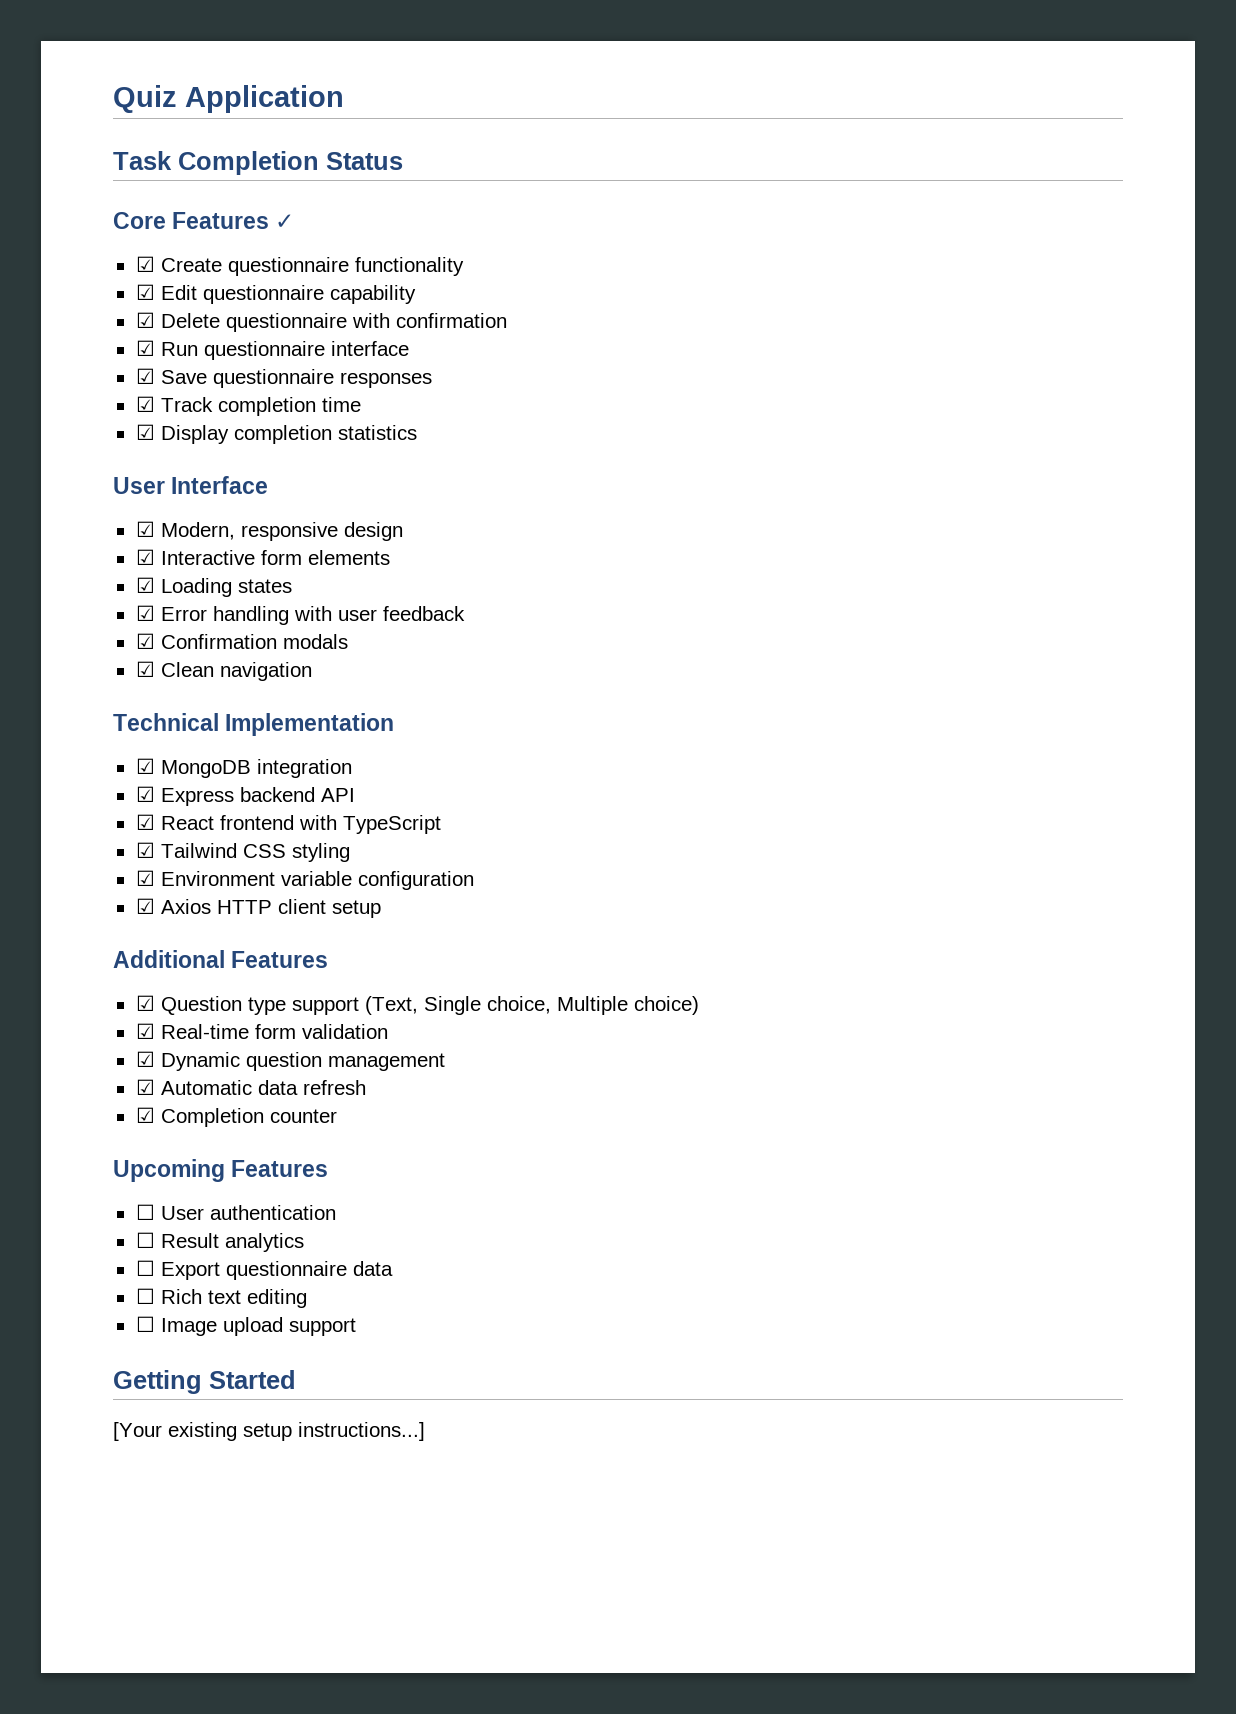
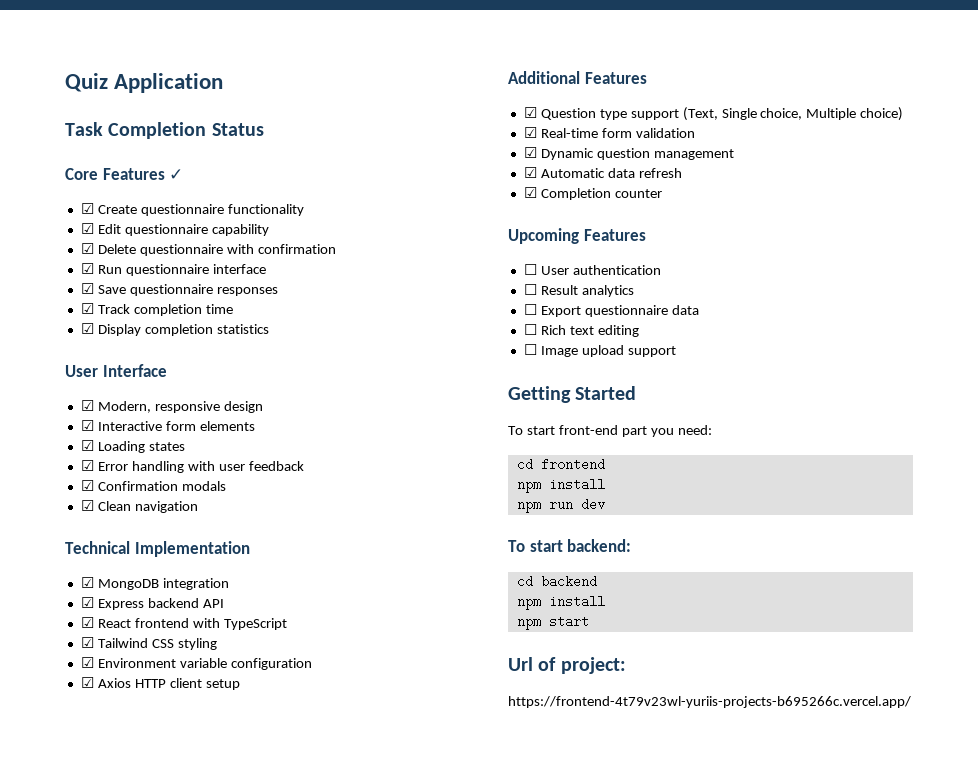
[113,1422,425,1441] [Your existing setup instructions...] -> [508,425,712,437] [516,458,605,471] [516,478,605,493] [516,498,605,513] [508,539,632,552] [516,575,597,588] [516,595,605,610] [516,615,589,630] [508,657,626,674] [508,696,911,708] To start front-end part you need: // cd frontend // npm install // npm run dev // To start backend: // cd backend // npm install // npm start // Url of project: // https://frontend-4t79v23wl-yuriis-projects-b695266c.vercel.app/

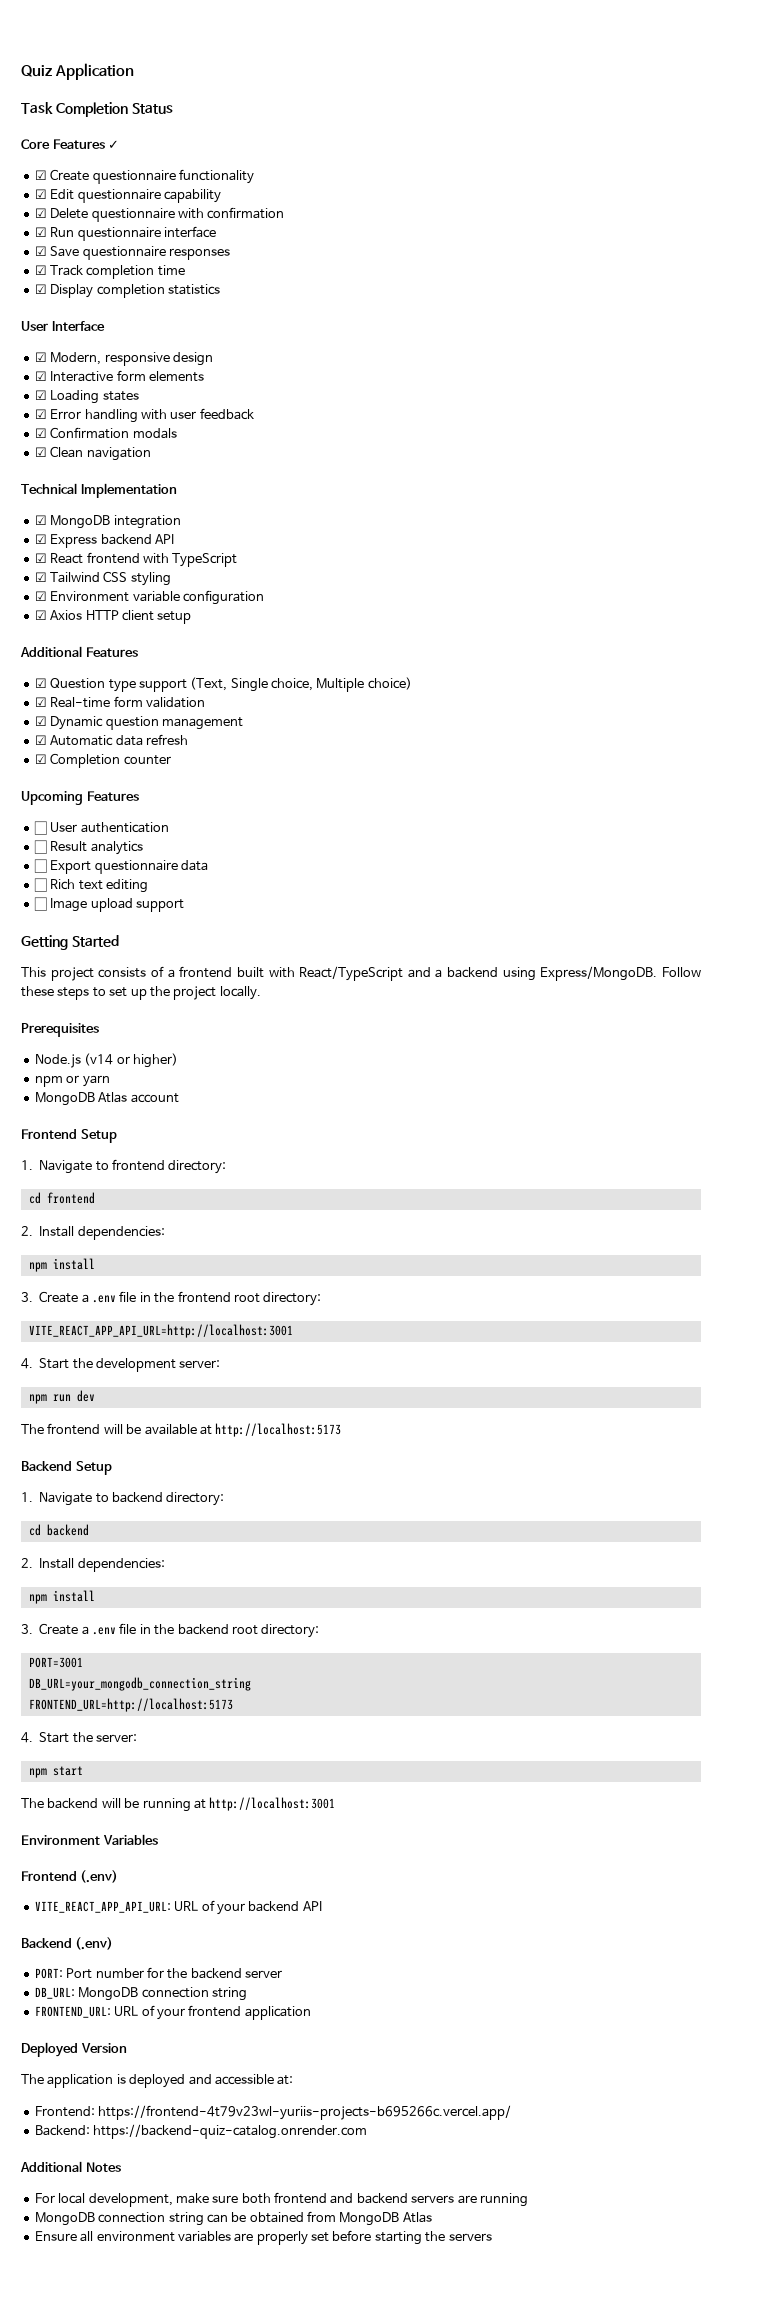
[508,425,712,437] To start front-end part you need: -> [21,966,701,981] [21,986,261,1000] [21,1023,99,1037] [34,1053,178,1068] [34,1075,110,1087] [34,1092,179,1106] [21,1129,117,1143] [21,1159,227,1174] This project consists of a frontend built with React/TypeScript and a backend using Express/MongoDB. Follow these steps to set up the project locally. // Prerequisites // Node.js (v14 or higher) // npm or yarn // MongoDB Atlas account // Frontend Setup // 1. Navigate to frontend directory:
[516,478,605,493] [516,498,605,513] [508,539,632,552] // npm install // npm run dev // To start backend: -> [21,1226,165,1240] [28,1258,95,1272] [21,1291,322,1306] [28,1324,293,1338] [21,1358,221,1372] [28,1390,95,1404] [21,1423,342,1437] [21,1461,112,1475] [21,1492,225,1506] // 2. Install dependencies: // npm install // 3. Create a .env file in the frontend root directory: // VITE_REACT_APP_API_URL=http://localhost:3001 // 4. Start the development server: // npm run dev // The frontend will be available at http://localhost:5173 // Backend Setup // 1. Navigate to backend directory:
[516,595,605,610] [516,615,589,630] [508,657,626,674] [508,696,911,708] // npm install // npm start // Url of project: // https://frontend-4t79v23wl-yuriis-projects-b695266c.vercel.app/ -> [21,1558,165,1572] [28,1590,95,1604] [21,1623,320,1638] [28,1657,83,1668] [28,1677,251,1691] [28,1698,233,1712] [21,1732,137,1743] [28,1766,83,1778] [21,1797,336,1812] [21,1834,158,1845] [21,1870,119,1883] [34,1900,322,1915] [21,1937,114,1950] [34,1967,282,1979] [34,1987,247,2001] [34,2005,311,2020] [21,2042,127,2057] [21,2074,294,2088] [34,2105,512,2120] [34,2124,368,2139] [20,2161,121,2172] [34,2192,528,2207] [34,2211,432,2226] [34,2230,492,2245] // 2. Install dependencies: // npm install // 3. Create a .env file in the backend root directory: // PORT=3001 // DB_URL=your_mongodb_connection_string // FRONTEND_URL=http://localhost:5173 // 4. Start the server: // npm start // The backend will be running at http://localhost:3001 // Environment Variables // Frontend (.env) // VITE_REACT_APP_API_URL: URL of your backend API // Backend (.env) // PORT: Port number for the backend server // DB_URL: MongoDB connection string // FRONTEND_URL: URL of your frontend application // Deployed Version // The application is deployed and accessible at: // Frontend: https://frontend-4t79v23wl-yuriis-projects-b695266c.vercel.app/ // Backend: https://backend-quiz-catalog.onrender.com // Additional Notes // For local development, make sure both frontend and backend servers are running // MongoDB connection string can be obtained from MongoDB Atlas // Ensure all environment variables are properly set before starting the servers

